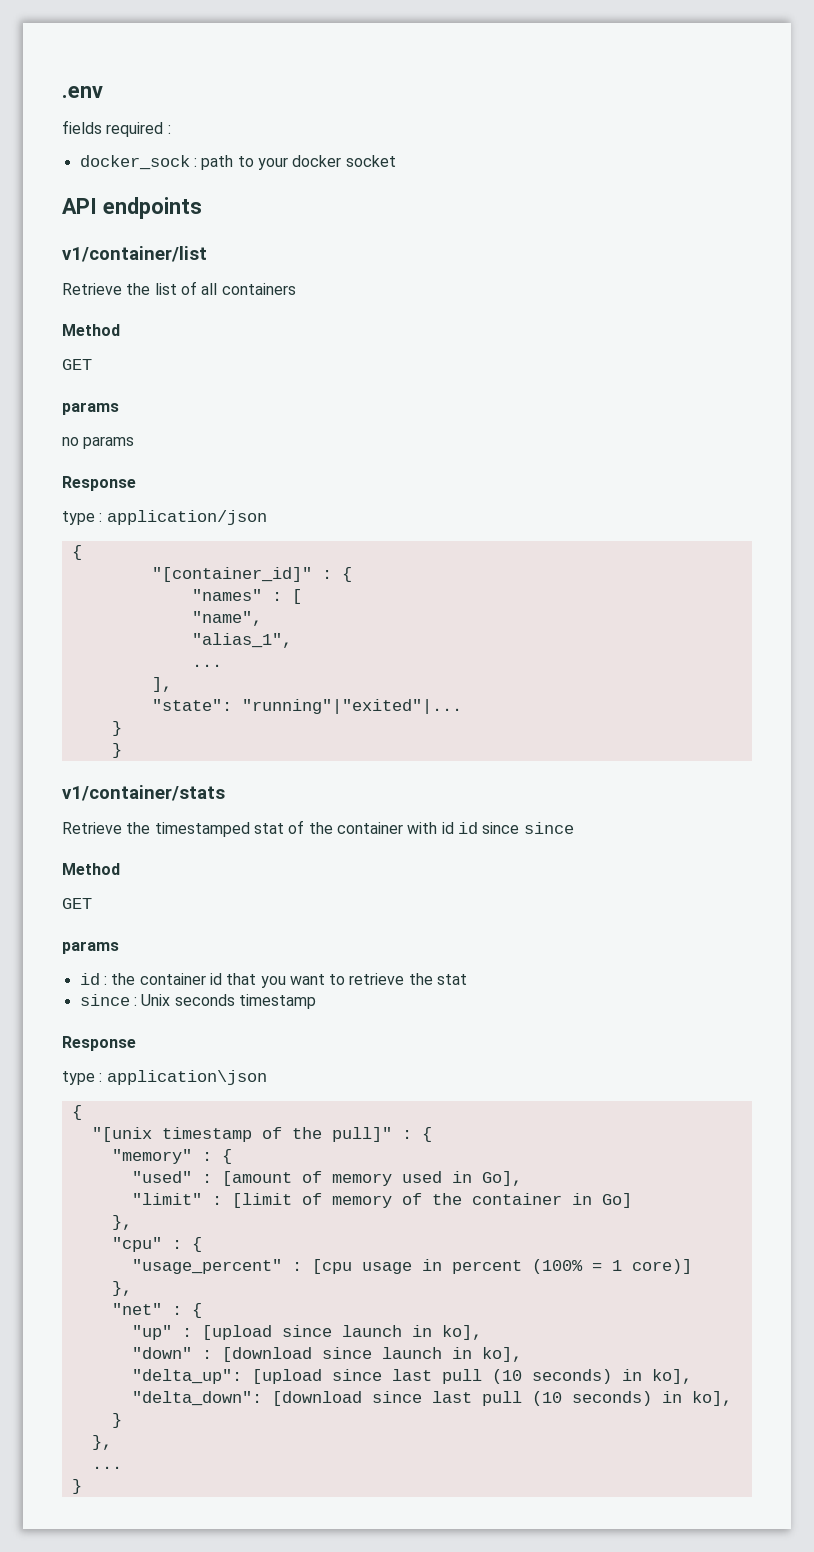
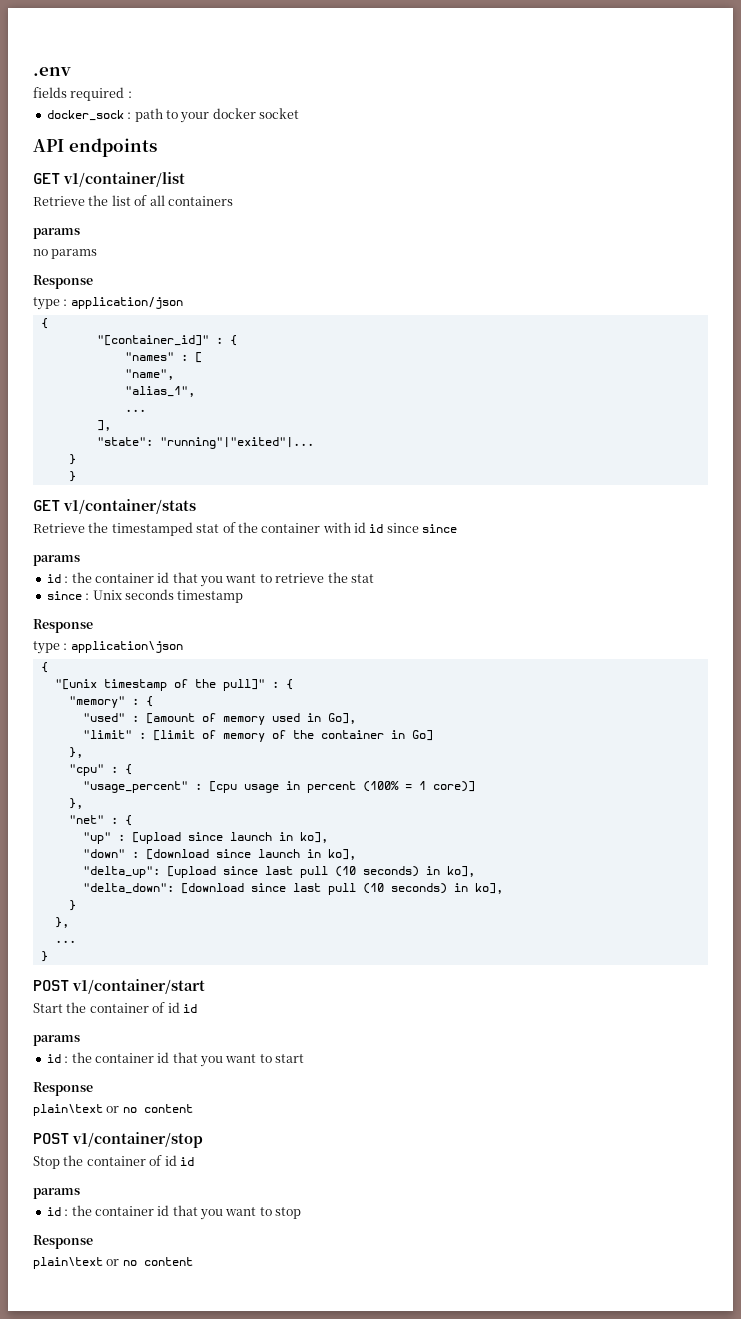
(202, 208) none -> [33,173,60,184] GET
[62,324,120,336] [62,359,92,370] // Method // GET -> (233, 201) none
(122, 750) none -> [33,500,60,511] GET
[62,863,120,875] [62,898,92,909] // Method // GET -> (458, 528) none
(82, 1486) none -> [33,979,205,994] [33,1002,197,1013] [33,1035,80,1046] [46,1052,305,1067] [33,1082,93,1096] [33,1104,193,1116] [33,1132,203,1148] [33,1155,194,1169] [33,1188,80,1199] [46,1205,302,1220] [33,1235,93,1249] [33,1257,193,1269] // POST v1/container/start // Start the container of id id // params // id : the container id that you want to start // Response // plain\text or no content // POST v1/container/stop // Stop the container of id id // params // id : the container id that you want to stop // Response // plain\text or no content

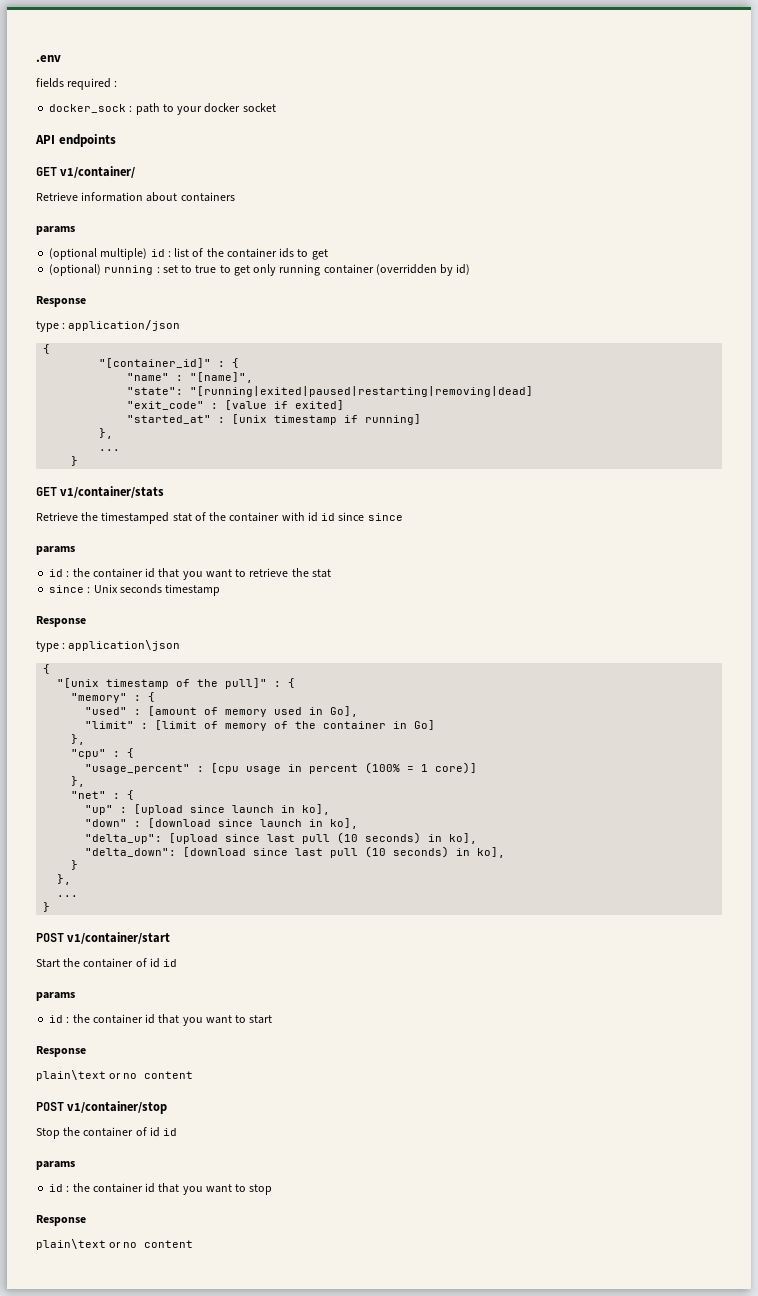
[63,172,185,187] [33,195,233,206] [33,228,80,239] [33,249,98,259] v1/container/list // Retrieve the list of all containers // params // no params -> [60,166,136,178] [36,192,235,202] [36,226,75,235] [49,248,328,260] [49,264,471,276] v1/container/ // Retrieve information about containers // params // (optional multiple) id : list of the container ids to get // (optional) running : set to true to get only running container (overridden by id)
[124,352,202,363] [124,369,174,380] [124,386,195,397] [124,409,146,412] [96,420,111,431] [96,437,314,449] [68,454,76,465] "names" : [ // "name", // "alias_1", // ... // ], // "state": "running"|"exited"|... // } -> [127,372,254,383] [127,386,534,397] [127,400,345,410] [127,414,422,425] [99,428,114,439] [99,449,121,451] "name" : "[name]", // "state": "[running|exited|paused|restarting|removing|dead] // "exit_code" : [value if exited] // "started_at" : [unix timestamp if running] // }, // ...

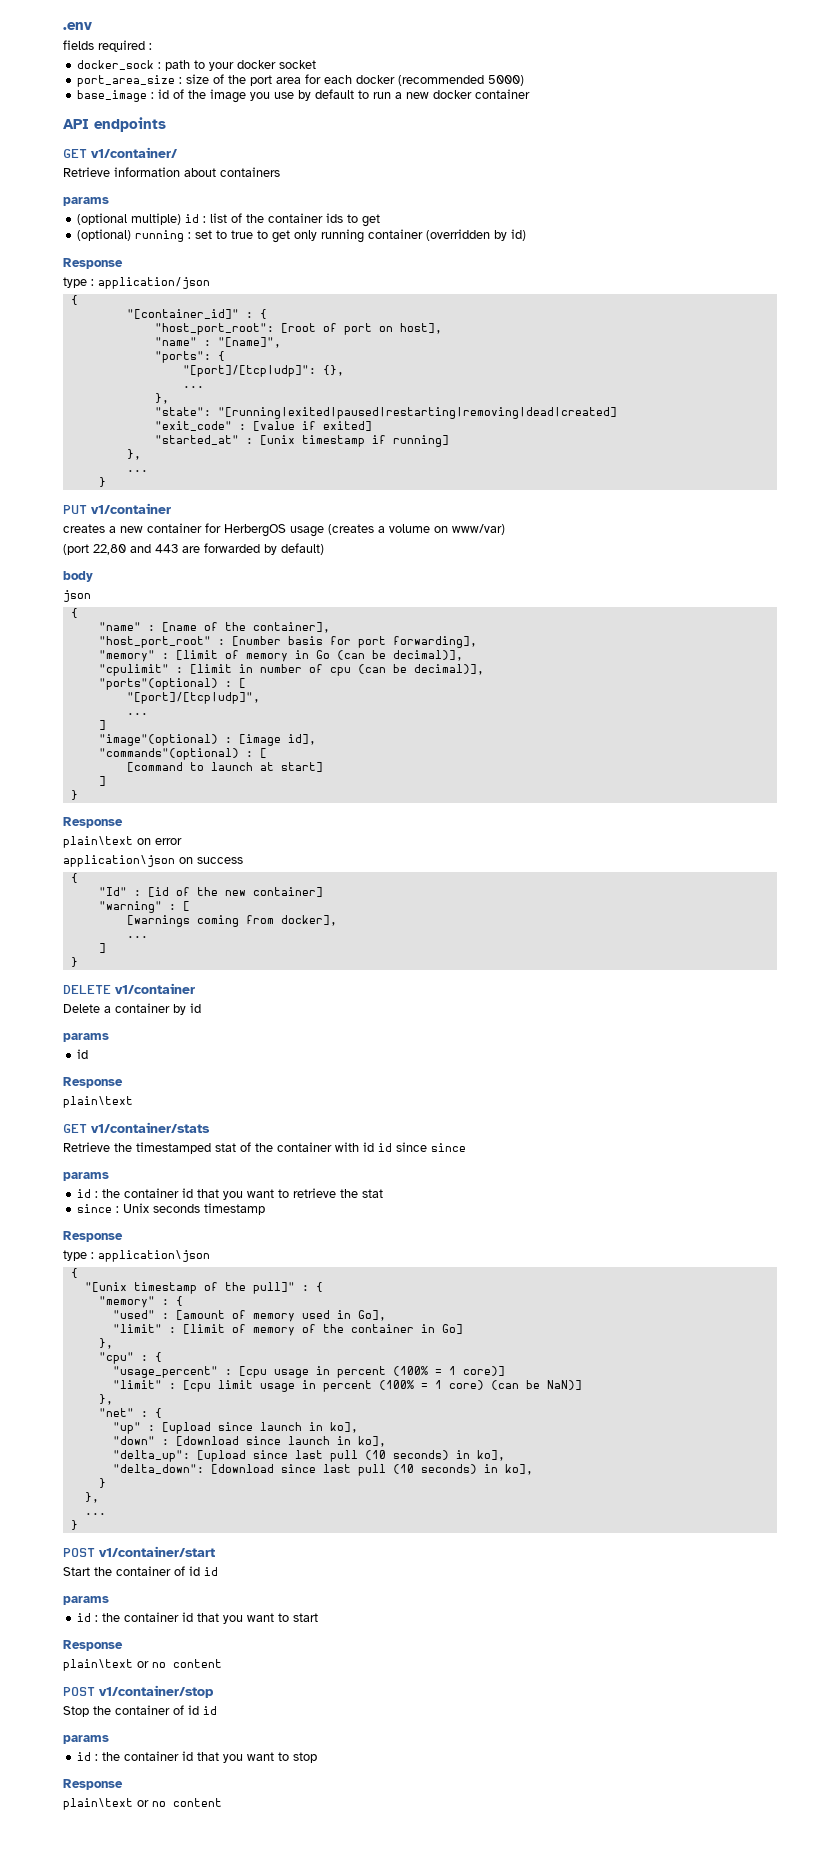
(276, 107) none -> [76,74,524,87] [76,89,530,103] // port_area_size : size of the port area for each docker (recommended 5000) // base_image : id of the image you use by default to run a new docker container
[127,372,254,383] "name" : "[name]", -> [154,323,442,335] [154,337,281,348] [154,351,225,363] [182,365,344,377] [182,386,204,388] [154,393,169,404] "host_port_root": [root of port on host], // "name" : "[name]", // "ports": { // "[port]/[tcp|udp]": {}, // ... // },
[190,386,534,397] "[running|exited|paused|restarting|removing|dead] -> [217,407,617,419] "[running|exited|paused|restarting|removing|dead|created]
(79, 461) none -> [63,503,171,514] [63,523,505,537] [63,543,324,555] [63,571,93,582] [63,590,91,602] [70,608,78,618] [98,622,330,633] [98,636,477,648] [98,650,463,662] [98,664,484,676] [98,678,246,690] [126,692,260,704] [126,713,148,715] [98,720,106,730] [98,734,316,746] [98,748,267,760] [126,762,323,772] [98,776,106,786] [70,790,78,800] [63,817,123,828] [63,836,182,848] [63,855,243,867] [70,873,78,883] [98,887,323,897] [98,901,190,913] [126,915,337,927] [126,936,148,938] [98,943,106,953] [70,957,78,967] [63,983,195,994] [63,1003,201,1015] [63,1033,109,1042] [76,1049,88,1059] [63,1077,123,1088] [63,1096,133,1108] // PUT v1/container // creates a new container for HerbergOS usage (creates a volume on www/var) // (port 22,80 and 443 are forwarded by default) // body // json // { // "name" : [name of the container], // "host_port_root" : [number basis for port forwarding], // "memory" : [limit of memory in Go (can be decimal)], // "cpulimit" : [limit in number of cpu (can be decimal)], // "ports"(optional) : [ // "[port]/[tcp|udp]", // ... // ] // "image"(optional) : [image id], // "commands"(optional) : [ // [command to launch at start] // ] // } // Response // plain\text on error // application\json on success // { // "Id" : [id of the new container] // "warning" : [ // [warnings coming from docker], // ... // ] // } // DELETE v1/container // Delete a container by id // params // id // Response // plain\text
(478, 768) none -> [112,1380,582,1392] // "limit" : [cpu limit usage in percent (100% = 1 core) (can be NaN)]

